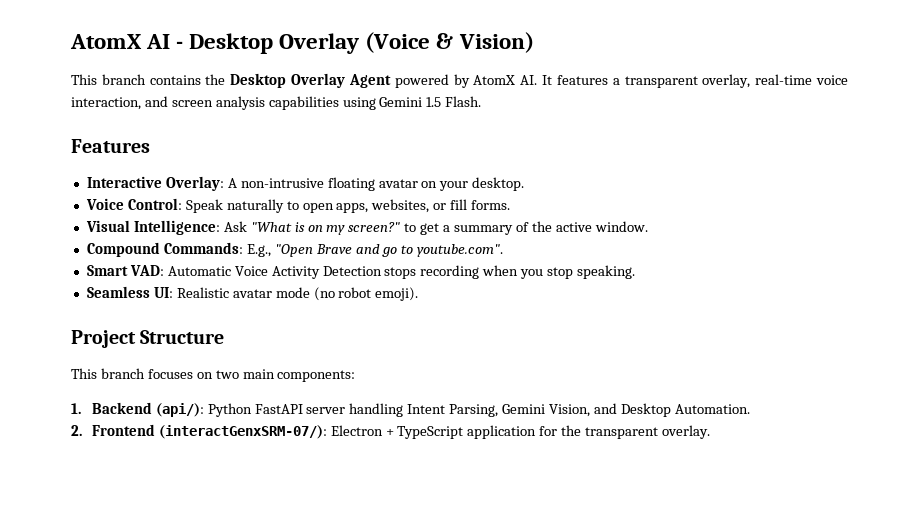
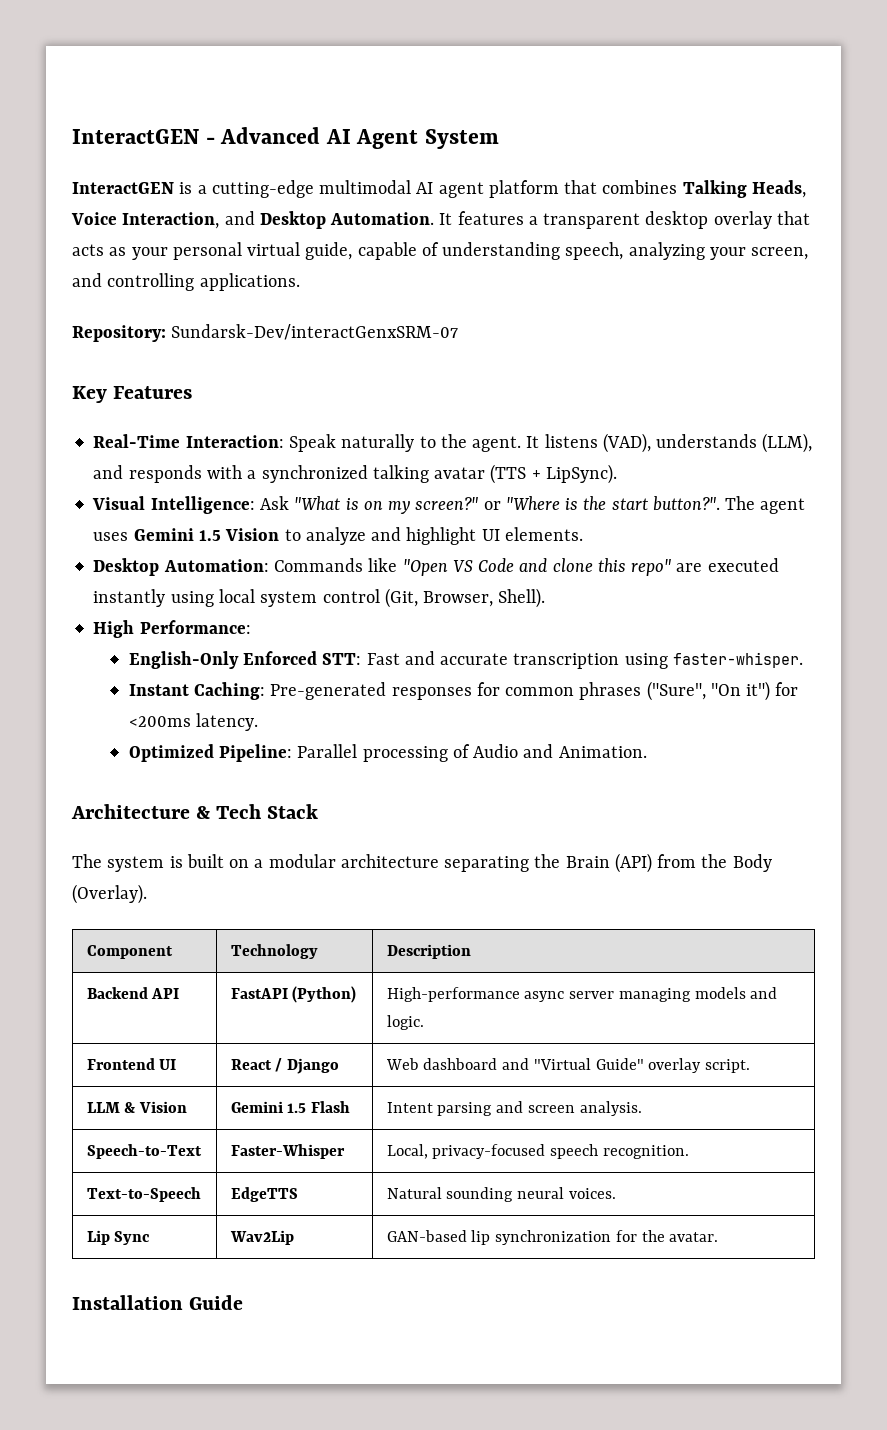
[70,32,534,54] [71,73,849,88] [71,96,482,110] [71,139,150,153] [86,176,525,191] [85,198,511,213] AtomX AI - Desktop Overlay (Voice & Vision) // This branch contains the Desktop Overlay Agent powered by AtomX AI. It features a transparent overlay, real-time voice interaction, and screen analysis capabilities using Gemini 1.5 Flash. // Features // Interactive Overlay: A non-intrusive floating avatar on your desktop. // Voice Control: Speak naturally to open apps, websites, or fill forms. -> [72,127,500,149] [72,180,806,198] [71,211,810,229] [72,242,809,260] [72,273,300,291] [72,324,459,342] [72,386,193,403] [93,433,813,453] [93,464,617,484] InteractGEN - Advanced AI Agent System // InteractGEN is a cutting-edge multimodal AI agent platform that combines Talking Heads, Voice Interaction, and Desktop Automation. It features a transparent desktop overlay that acts as your personal virtual guide, capable of understanding speech, analyzing your screen, and controlling applications. // Repository: Sundarsk-Dev/interactGenxSRM-07 // Key Features // Real-Time Interaction: Speak naturally to the agent. It listens (VAD), understands (LLM), and responds with a synchronized talking avatar (TTS + LipSync).
[404,221,648,235] [86,242,504,257] [86,265,636,279] [86,286,419,301] [71,330,225,348] [71,368,356,382] [71,402,750,417] [71,424,711,439] to get a summary of the active window. // Compound Commands: E.g., "Open Brave and go to youtube.com". // Smart VAD: Automatic Voice Activity Detection stops recording when you stop speaking. // Seamless UI: Realistic avatar mode (no robot emoji). // Project Structure // This branch focuses on two main components: // 1. Backend (api/): Python FastAPI server handling Intent Parsing, Gemini Vision, and Desktop Automation. // 2. Frontend (interactGenxSRM-07/): Electron + TypeScript application for the transparent overlay. -> [483,496,806,514] [93,527,583,545] [93,558,779,576] [93,588,546,608] [93,620,251,638] [128,651,803,669] [128,681,799,701] [128,713,259,731] [128,744,647,762] [71,804,319,819] [72,853,772,873] [72,884,147,904] [86,945,173,959] [230,944,318,959] [386,944,471,959] [86,987,180,999] [230,986,357,1003] [386,987,778,1002] [386,1015,424,1030] [86,1058,177,1070] [230,1058,340,1074] [385,1058,751,1073] [86,1101,188,1113] [230,1101,351,1113] [386,1101,642,1116] [86,1144,202,1159] [230,1144,345,1159] [386,1144,689,1159] [86,1187,201,1202] [230,1187,298,1202] [386,1187,616,1202] [86,1230,150,1245] [229,1230,294,1245] [386,1230,719,1245] [72,1295,244,1310] or "Where is the start button?". The agent uses Gemini 1.5 Vision to analyze and highlight UI elements. // Desktop Automation: Commands like "Open VS Code and clone this repo" are executed instantly using local system control (Git, Browser, Shell). // High Performance: // English-Only Enforced STT: Fast and accurate transcription using faster-whisper. // Instant Caching: Pre-generated responses for common phrases ("Sure", "On it") for <200ms latency. // Optimized Pipeline: Parallel processing of Audio and Animation. // Architecture & Tech Stack // The system is built on a modular architecture separating the Brain (API) from the Body (Overlay). // Component | Technology | Description // Backend API | FastAPI (Python) | High-performance async server managing models and logic. // Frontend UI | React / Django | Web dashboard and "Virtual Guide" overlay script. // LLM & Vision | Gemini 1.5 Flash | Intent parsing and screen analysis. // Speech-to-Text | Faster-Whisper | Local, privacy-focused speech recognition. // Text-to-Speech | EdgeTTS | Natural sounding neural voices. // Lip Sync | Wav2Lip | GAN-based lip synchronization for the avatar. // Installation Guide

